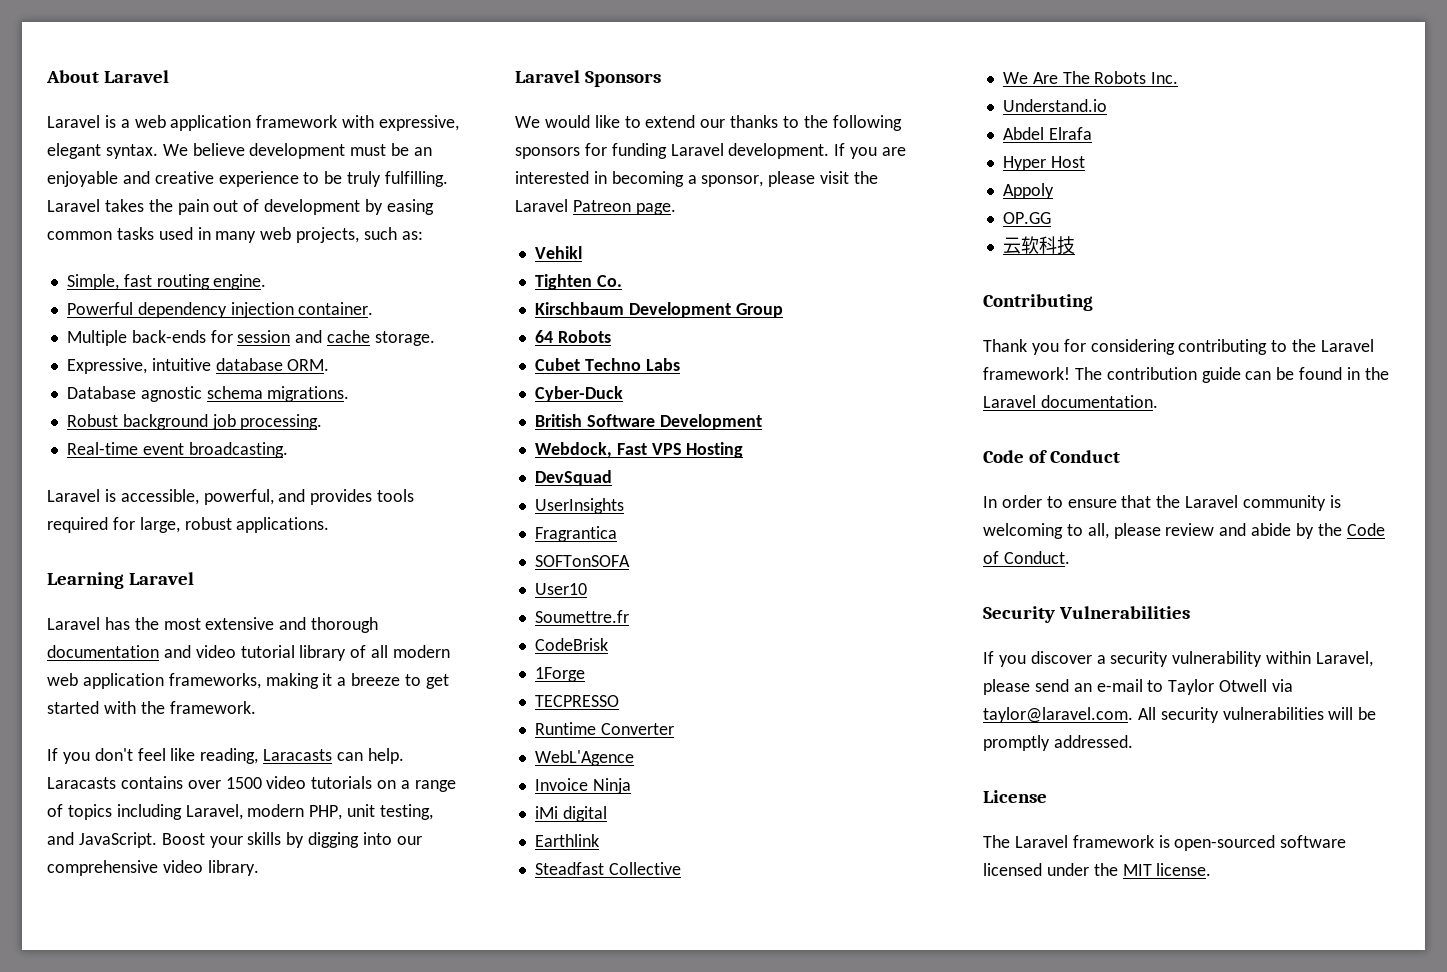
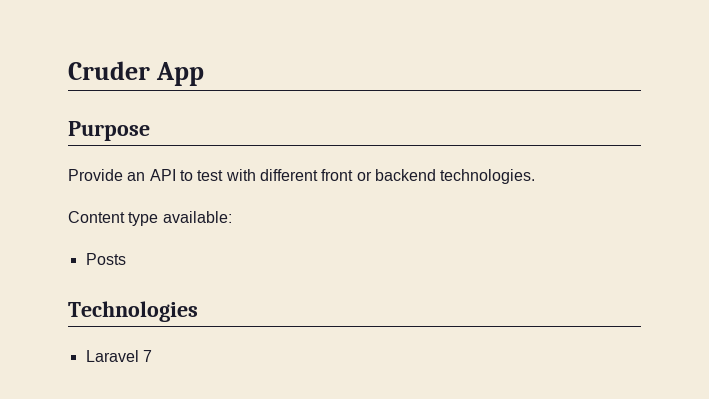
[46,70,170,83] [47,115,460,131] [47,143,433,159] [47,171,449,187] [47,199,434,215] [47,227,423,243] [66,274,267,290] [66,302,374,318] [66,330,435,346] [66,358,330,374] [66,386,350,402] [66,414,323,430] [66,442,288,458] [47,489,415,505] [47,517,330,533] [47,572,195,589] [47,617,379,633] [47,645,451,661] [47,673,449,689] [47,701,256,714] [47,748,404,764] [47,776,456,792] [47,804,434,820] [47,832,422,848] [47,860,259,876] [515,70,662,87] [515,115,902,131] [515,143,907,159] [515,171,879,187] [515,199,676,215] [534,246,582,259] [534,274,622,290] [534,302,783,318] [534,330,611,343] [534,358,680,371] [534,386,623,402] [534,414,762,430] [534,442,744,458] [534,470,612,486] [534,498,624,514] [534,526,617,542] [534,555,630,567] [534,583,587,595] [534,610,629,623] [534,638,608,651] [534,667,585,682] [534,695,619,707] [534,722,674,735] [534,750,634,766] [534,778,631,794] [534,806,607,822] [534,834,599,847] [534,862,681,875] [1002,71,1179,84] [1002,99,1107,112] [1002,127,1092,140] [1002,156,1085,171] [1002,183,1054,199] [1002,212,1051,224] [1002,236,1075,255] [983,294,1093,311] [983,339,1375,355] [983,367,1389,383] [983,395,1158,408] [983,450,1121,463] [983,495,1341,511] [983,523,1385,539] [983,551,1070,564] [983,606,1191,623] [983,651,1374,667] [983,679,1294,695] [983,707,1377,723] [983,735,1133,751] [983,790,1047,803] [983,835,1347,851] [983,863,1212,876] About Laravel // Laravel is a web application framework with expressive, elegant syntax. We believe development must be an enjoyable and creative experience to be truly fulfilling. Laravel takes the pain out of development by easing common tasks used in many web projects, such as: // Simple, fast routing engine. // Powerful dependency injection container. // Multiple back-ends for session and cache storage. // Expressive, intuitive database ORM. // Database agnostic schema migrations. // Robust background job processing. // Real-time event broadcasting. // Laravel is accessible, powerful, and provides tools required for large, robust applications. // Learning Laravel // Laravel has the most extensive and thorough documentation and video tutorial library of all modern web application frameworks, making it a breeze to get started with the framework. // If you don't feel like reading, Laracasts can help. Laracasts contains over 1500 video tutorials on a range of topics including Laravel, modern PHP, unit testing, and JavaScript. Boost your skills by digging into our comprehensive video library. // Laravel Sponsors // We would like to extend our thanks to the following sponsors for funding Laravel development. If you are interested in becoming a sponsor, please visit the Laravel Patreon page. // Vehikl // Tighten Co. // Kirschbaum Development Group // 64 Robots // Cubet Techno Labs // Cyber-Duck // British Software Development // Webdock, Fast VPS Hosting // DevSquad // UserInsights // Fragrantica // SOFTonSOFA // User10 // Soumettre.fr // CodeBrisk // 1Forge // TECPRESSO // Runtime Converter // WebL'Agence // Invoice Ninja // iMi digital // Earthlink // Steadfast Collective // We Are The Robots Inc. // Understand.io // Abdel Elrafa // Hyper Host // Appoly // OP.GG // 云软科技 // Contributing // Thank you for considering contributing to the Laravel framework! The contribution guide can be found in the Laravel documentation. // Code of Conduct // In order to ensure that the Laravel community is welcoming to all, please review and abide by the Code of Conduct. // Security Vulnerabilities // If you discover a security vulnerability within Laravel, please send an e-mail to Taylor Otwell via taylor@laravel.com. All security vulnerabilities will be promptly addressed. // License // The Laravel framework is open-sourced software licensed under the MIT license. -> [68,61,204,86] [68,121,150,141] [68,169,536,184] [68,211,232,226] [85,253,126,265] [68,301,198,322] [85,350,152,362] Cruder App // Purpose // Provide an API to test with different front or backend technologies. // Content type available: // Posts // Technologies // Laravel 7

